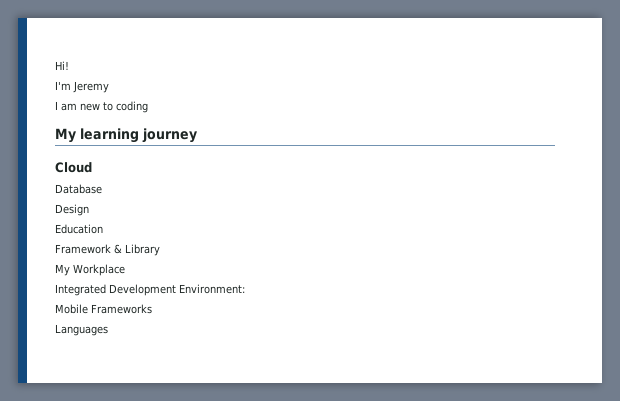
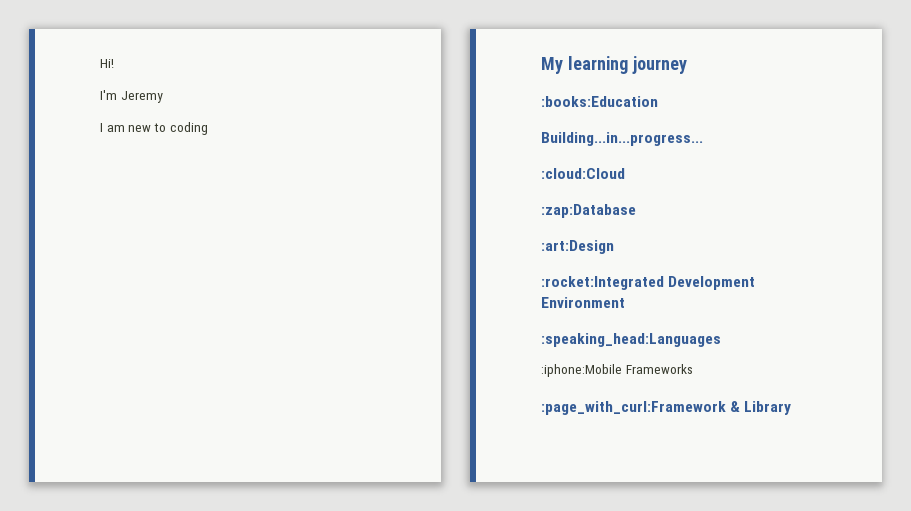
[55,162,92,173] [55,184,102,194] [55,204,89,216] [55,224,103,234] [55,244,160,256] [55,264,125,276] [55,284,245,296] [55,304,152,314] [55,324,108,336] Cloud // Database // Design // Education // Framework & Library // My Workplace // Integrated Development Environment: // Mobile Frameworks // Languages -> [541,96,658,107] [541,132,703,146] [541,168,625,179] [541,204,636,218] [541,240,614,254] [541,276,756,290] [541,297,625,308] [541,333,721,347] [541,364,693,377] [541,401,792,415] :books:Education // Building...in...progress... // :cloud:Cloud // :zap:Database // :art:Design // :rocket:Integrated Development Environment // :speaking_head:Languages // :iphone:Mobile Frameworks // :page_with_curl:Framework & Library

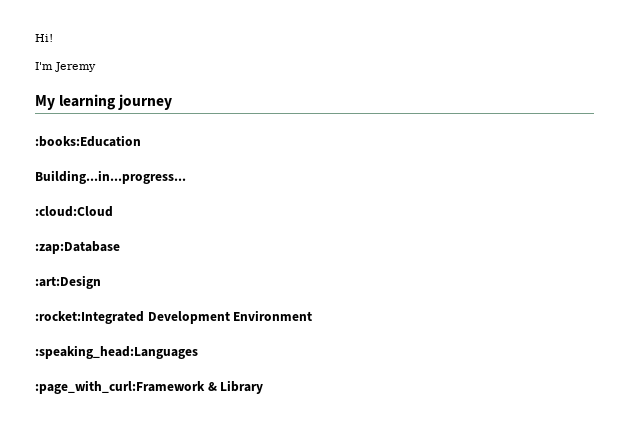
[100,122,208,135] // I am new to coding -> (96, 67) none
[541,364,693,377] // :iphone:Mobile Frameworks -> (198, 352) none

